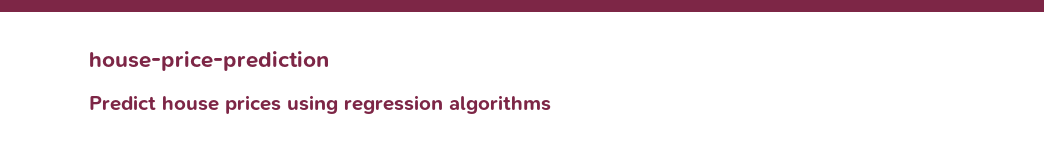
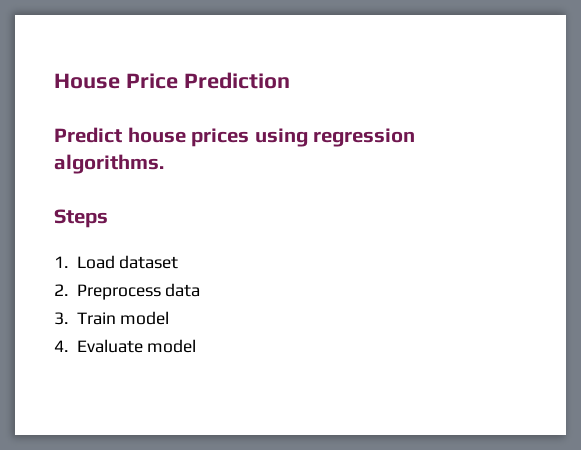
[89,51,329,71] house-price-prediction -> [54,72,290,89] House Price Prediction
[449,95,551,114] algorithms -> [54,154,164,174] [54,209,108,228] [54,255,179,269] [54,283,201,300] [54,311,170,325] [54,339,197,353] algorithms. // Steps // 1. Load dataset // 2. Preprocess data // 3. Train model // 4. Evaluate model

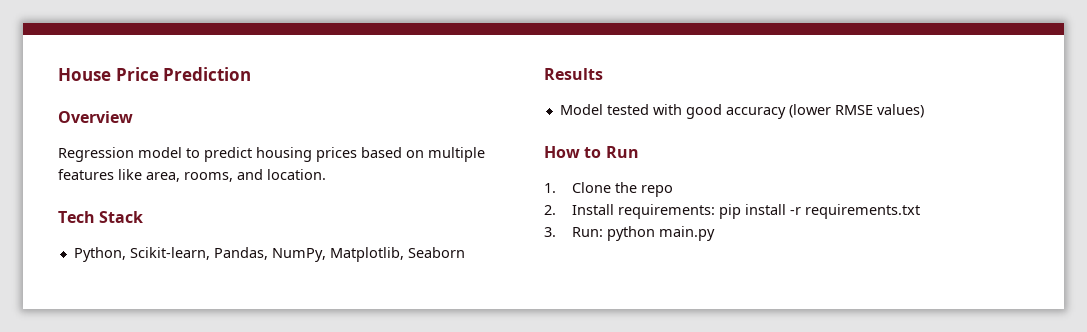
[54,127,416,147] [54,154,164,174] [54,209,108,228] [54,255,179,269] [54,283,201,300] [54,311,170,325] [54,339,197,353] Predict house prices using regression algorithms. // Steps // 1. Load dataset // 2. Preprocess data // 3. Train model // 4. Evaluate model -> [58,111,133,123] [58,147,485,162] [58,169,326,182] [58,211,144,223] [73,247,465,262] [544,68,603,80] [559,104,924,119] [544,146,639,158] [544,182,673,197] [544,204,920,219] [544,226,715,241] Overview // Regression model to predict housing prices based on multiple features like area, rooms, and location. // Tech Stack // Python, Scikit-learn, Pandas, NumPy, Matplotlib, Seaborn // Results // Model tested with good accuracy (lower RMSE values) // How to Run // 1. Clone the repo // 2. Install requirements: pip install -r requirements.txt // 3. Run: python main.py

